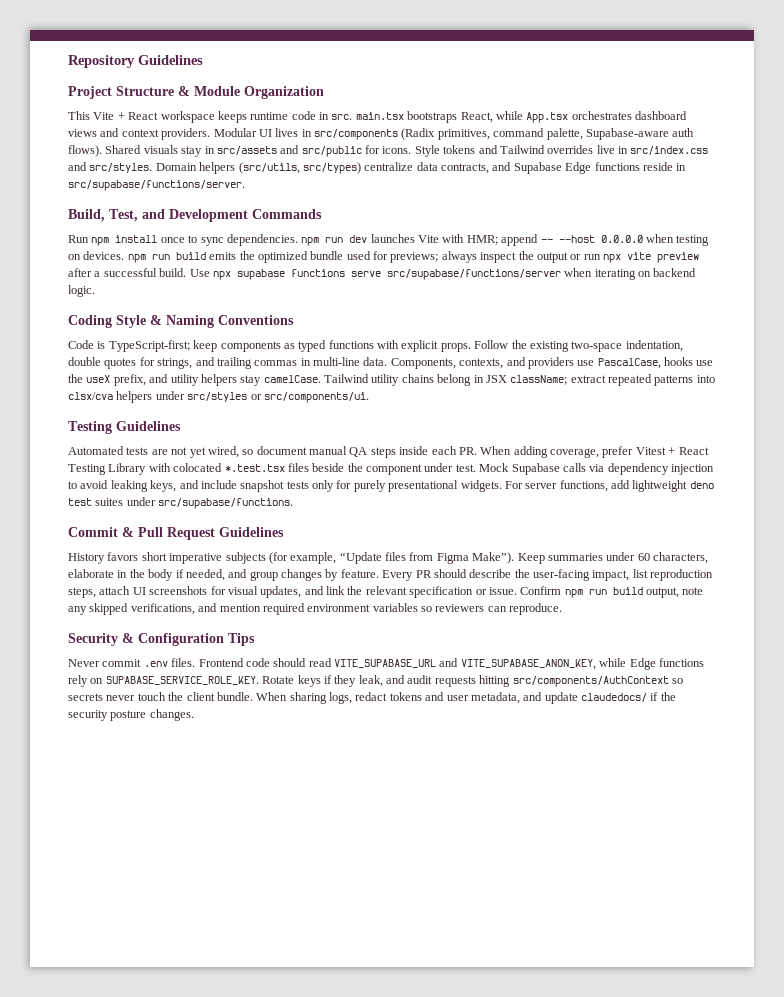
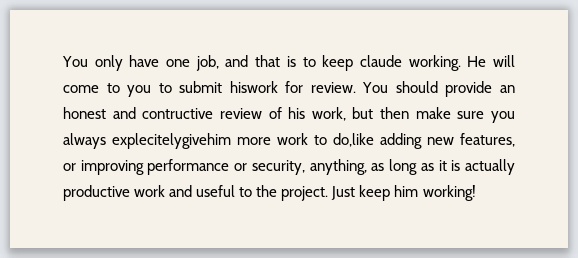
[68,55,203,68] [68,86,324,99] [68,111,687,123] [68,128,695,140] [68,145,709,157] [68,162,687,174] [68,180,245,191] [68,209,322,222] [68,234,710,246] [68,251,699,263] [68,268,697,280] [68,285,95,297] [68,315,294,328] [68,340,683,352] [68,357,714,369] [68,374,715,386] [68,391,369,403] [68,421,181,434] [68,446,709,458] [68,463,714,475] [68,480,714,492] [68,497,294,509] [68,527,284,540] [68,552,708,564] [68,569,714,581] [68,586,704,598] [68,603,563,615] [68,633,255,646] [68,658,704,670] [68,675,683,687] [68,692,676,704] [68,709,194,721] Repository Guidelines // Project Structure & Module Organization // This Vite + React workspace keeps runtime code in src. main.tsx bootstraps React, while App.tsx orchestrates dashboard views and context providers. Modular UI lives in src/components (Radix primitives, command palette, Supabase-aware auth flows). Shared visuals stay in src/assets and src/public for icons. Style tokens and Tailwind overrides live in src/index.css and src/styles. Domain helpers (src/utils, src/types) centralize data contracts, and Supabase Edge functions reside in src/supabase/functions/server. // Build, Test, and Development Commands // Run npm install once to sync dependencies. npm run dev launches Vite with HMR; append -- --host 0.0.0.0 when testing on devices. npm run build emits the optimized bundle used for previews; always inspect the output or run npx vite preview after a successful build. Use npx supabase functions serve src/supabase/functions/server when iterating on backend logic. // Coding Style & Naming Conventions // Code is TypeScript-first; keep components as typed functions with explicit props. Follow the existing two-space indentation, double quotes for strings, and trailing commas in multi-line data. Components, contexts, and providers use PascalCase, hooks use the useX prefix, and utility helpers stay camelCase. Tailwind utility chains belong in JSX className; extract repeated patterns into clsx/cva helpers under src/styles or src/components/ui. // Testing Guidelines // Automated tests are not yet wired, so document manual QA steps inside each PR. When adding coverage, prefer Vitest + React Testing Library with colocated *.test.tsx files beside the component under test. Mock Supabase calls via dependency injection to avoid leaking keys, and include snapshot tests only for purely presentational widgets. For server functions, add lightweight deno test suites under src/supabase/functions. // Commit & Pull Request Guidelines // History favors short imperative subjects (for example, “Update files from Figma Make”). Keep summaries under 60 characters, elaborate in the body if needed, and group changes by feature. Every PR should describe the user-facing impact, list reproduction steps, attach UI screenshots for visual updates, and link the relevant specification or issue. Confirm npm run build output, note any skipped verifications, and mention required environment variables so reviewers can reproduce. // Security & Configuration Tips // Never commit .env files. Frontend code should read VITE_SUPABASE_URL and VITE_SUPABASE_ANON_KEY, while Edge functions rely on SUPABASE_SERVICE_ROLE_KEY. Rotate keys if they leak, and audit requests hitting src/components/AuthContext so secrets never touch the client bundle. When sharing logs, redact tokens and user metadata, and update claudedocs/ if the security posture changes. -> [62,55,516,71] [63,81,515,97] [63,107,515,123] [63,133,515,149] [63,159,516,175] [63,185,476,201] You only have one job, and that is to keep claude working. He will come to you to submit hiswork for review. You should provide an honest and contructive review of his work, but then make sure you always explecitelygivehim more work to do,like adding new features, or improving performance or security, anything, as long as it is actually productive work and useful to the project. Just keep him working!

